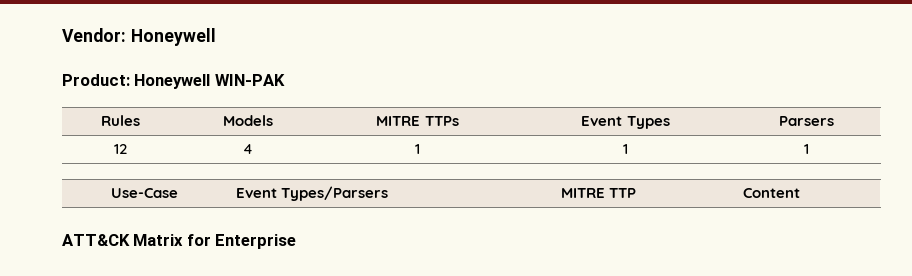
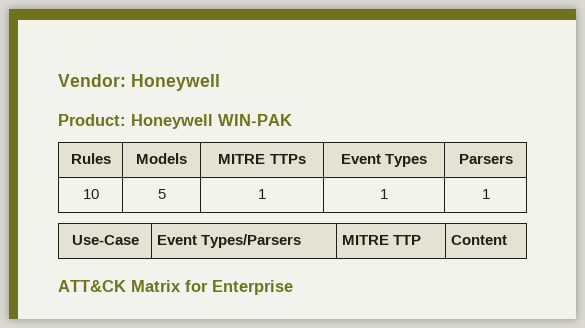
[114,144,127,154] [242,144,253,154] 12 | 4 -> [82,189,99,199] [157,189,166,199] 10 | 5

